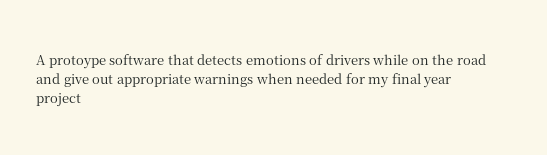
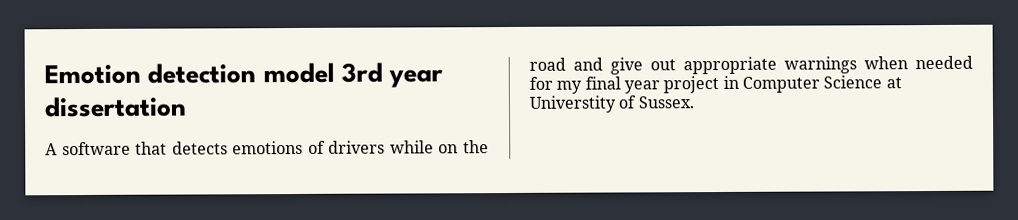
[36,55,106,69] A protoype -> [44,62,444,88] [44,96,187,118] [45,143,58,156] Emotion detection model 3rd year dissertation // A
(81, 100) none -> [722,75,902,93] [529,95,694,113] in Computer Science at Universtity of Sussex.

